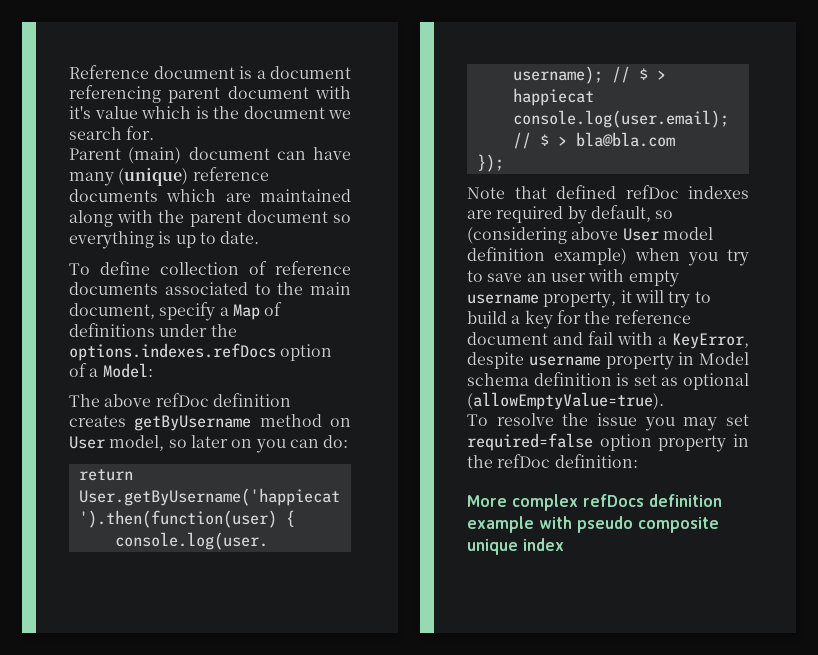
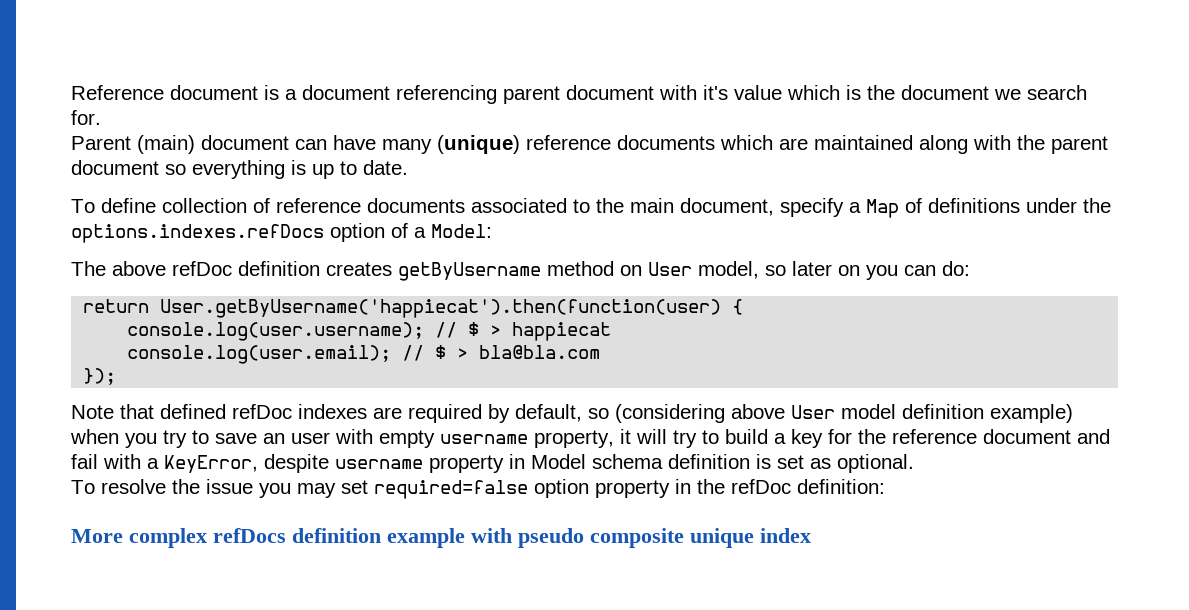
[683,373,749,390] [467,392,664,410] optional (allowEmptyValue=true). -> [837,454,914,473] optional.

